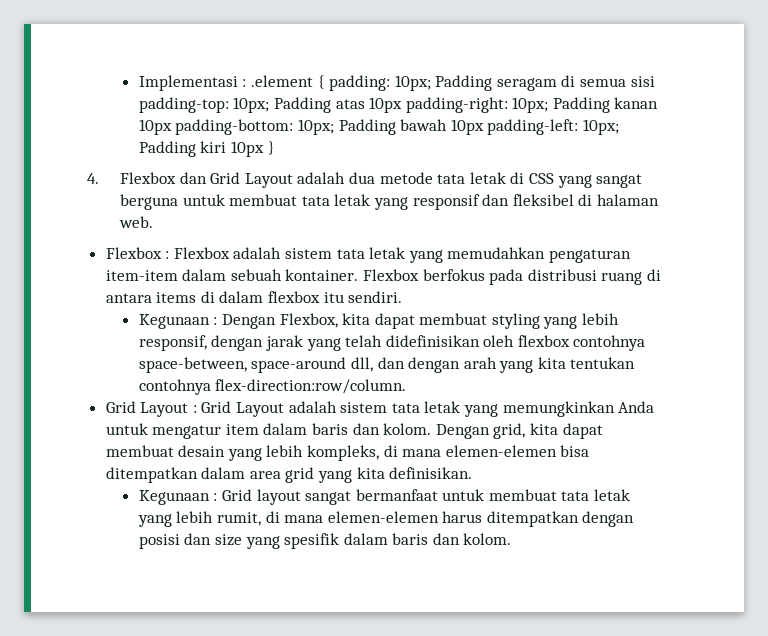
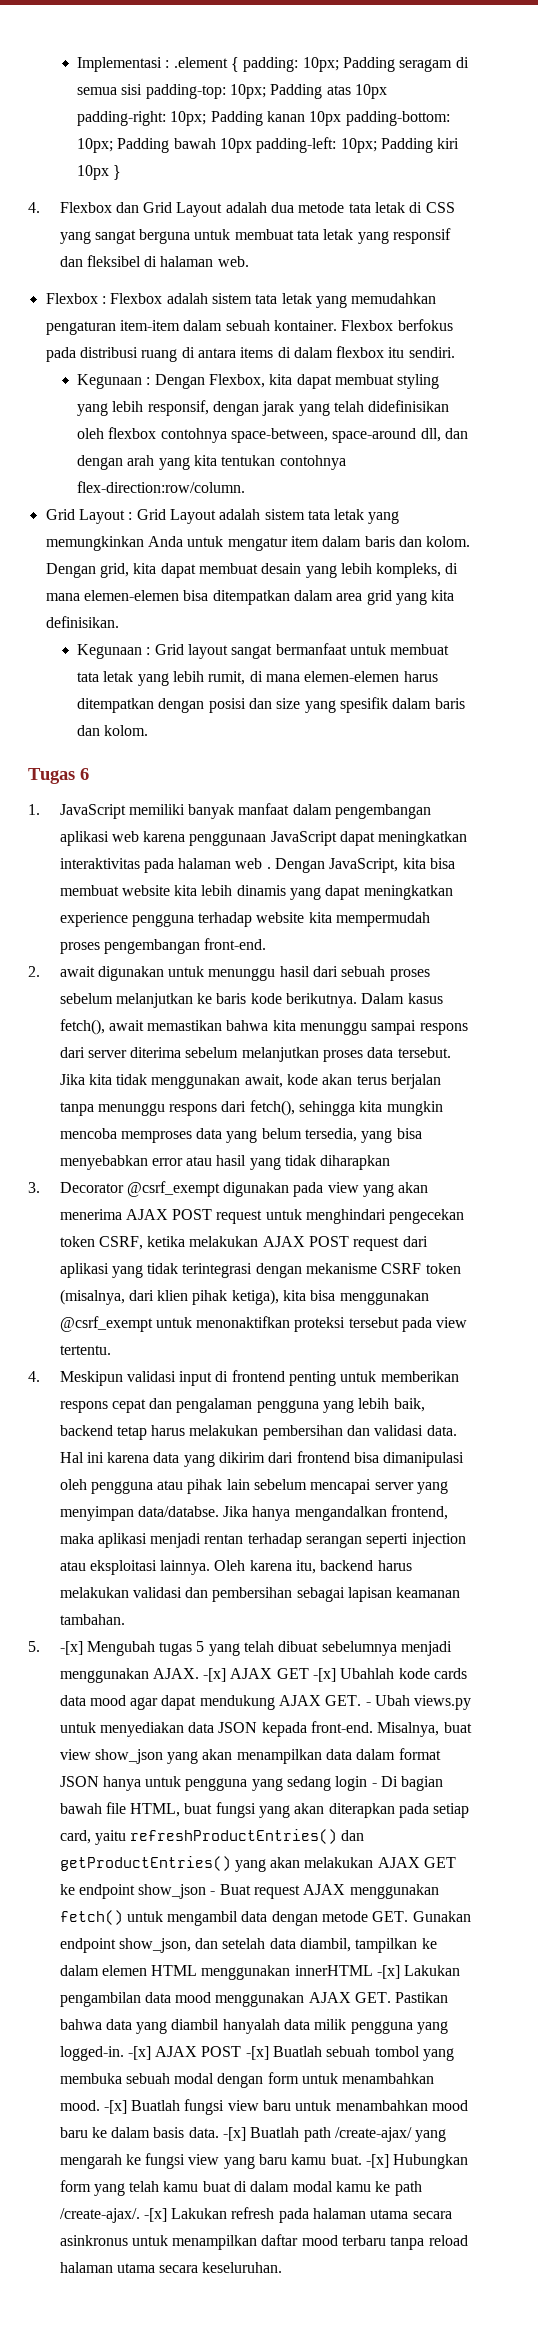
(512, 539) none -> [28,768,89,784] [28,803,432,819] [59,831,468,846] [59,858,456,873] [59,885,453,900] [59,912,431,927] [59,938,267,954] [28,966,430,981] [59,993,443,1008] [59,1019,468,1035] [59,1047,451,1062] [59,1074,442,1089] [59,1100,443,1116] [59,1128,422,1143] [59,1155,391,1170] [28,1181,429,1197] [59,1209,465,1224] [59,1236,428,1251] [59,1263,461,1278] [59,1289,429,1305] [59,1316,468,1332] [59,1345,111,1355] [28,1370,459,1386] [59,1398,425,1413] [59,1425,457,1440] [59,1451,465,1467] [59,1479,449,1494] [59,1505,449,1521] [59,1533,466,1548] [59,1560,412,1575] [59,1587,461,1602] [59,1614,125,1625] [28,1641,453,1656] [59,1668,468,1683] [59,1695,472,1710] [59,1721,472,1737] [59,1748,441,1764] [59,1776,444,1791] [59,1802,470,1818] [59,1829,365,1845] [59,1856,457,1872] [59,1884,439,1899] [59,1910,471,1926] [59,1938,437,1953] [59,1965,461,1980] [59,1992,449,2007] [59,2019,449,2034] [59,2046,455,2061] [59,2072,435,2088] [59,2099,469,2115] [59,2127,447,2142] [59,2153,469,2169] [59,2180,422,2196] [59,2207,452,2223] [59,2234,468,2250] [59,2262,283,2273] // Tugas 6 // 1. JavaScript memiliki banyak manfaat dalam pengembangan aplikasi web karena penggunaan JavaScript dapat meningkatkan interaktivitas pada halaman web . Dengan JavaScript, kita bisa membuat website kita lebih dinamis yang dapat meningkatkan experience pengguna terhadap website kita mempermudah proses pengembangan front-end. // 2. await digunakan untuk menunggu hasil dari sebuah proses sebelum melanjutkan ke baris kode berikutnya. Dalam kasus fetch(), await memastikan bahwa kita menunggu sampai respons dari server diterima sebelum melanjutkan proses data tersebut. Jika kita tidak menggunakan await, kode akan terus berjalan tanpa menunggu respons dari fetch(), sehingga kita mungkin mencoba memproses data yang belum tersedia, yang bisa menyebabkan error atau hasil yang tidak diharapkan // 3. Decorator @csrf_exempt digunakan pada view yang akan menerima AJAX POST request untuk menghindari pengecekan token CSRF, ketika melakukan AJAX POST request dari aplikasi yang tidak terintegrasi dengan mekanisme CSRF token (misalnya, dari klien pihak ketiga), kita bisa menggunakan @csrf_exempt untuk menonaktifkan proteksi tersebut pada view tertentu. // 4. Meskipun validasi input di frontend penting untuk memberikan respons cepat dan pengalaman pengguna yang lebih baik, backend tetap harus melakukan pembersihan dan validasi data. Hal ini karena data yang dikirim dari frontend bisa dimanipulasi oleh pengguna atau pihak lain sebelum mencapai server yang menyimpan data/databse. Jika hanya mengandalkan frontend, maka aplikasi menjadi rentan terhadap serangan seperti injection atau eksploitasi lainnya. Oleh karena itu, backend harus melakukan validasi dan pembersihan sebagai lapisan keamanan tambahan. // 5. -[x] Mengubah tugas 5 yang telah dibuat sebelumnya menjadi menggunakan AJAX. -[x] AJAX GET -[x] Ubahlah kode cards data mood agar dapat mendukung AJAX GET. - Ubah views.py untuk menyediakan data JSON kepada front-end. Misalnya, buat view show_json yang akan menampilkan data dalam format JSON hanya untuk pengguna yang sedang login - Di bagian bawah file HTML, buat fungsi yang akan diterapkan pada setiap card, yaitu refreshProductEntries() dan getProductEntries() yang akan melakukan AJAX GET ke endpoint show_json - Buat request AJAX menggunakan fetch() untuk mengambil data dengan metode GET. Gunakan endpoint show_json, dan setelah data diambil, tampilkan ke dalam elemen HTML menggunakan innerHTML -[x] Lakukan pengambilan data mood menggunakan AJAX GET. Pastikan bahwa data yang diambil hanyalah data milik pengguna yang logged-in. -[x] AJAX POST -[x] Buatlah sebuah tombol yang membuka sebuah modal dengan form untuk menambahkan mood. -[x] Buatlah fungsi view baru untuk menambahkan mood baru ke dalam basis data. -[x] Buatlah path /create-ajax/ yang mengarah ke fungsi view yang baru kamu buat. -[x] Hubungkan form yang telah kamu buat di dalam modal kamu ke path /create-ajax/. -[x] Lakukan refresh pada halaman utama secara asinkronus untuk menampilkan daftar mood terbaru tanpa reload halaman utama secara keseluruhan.

